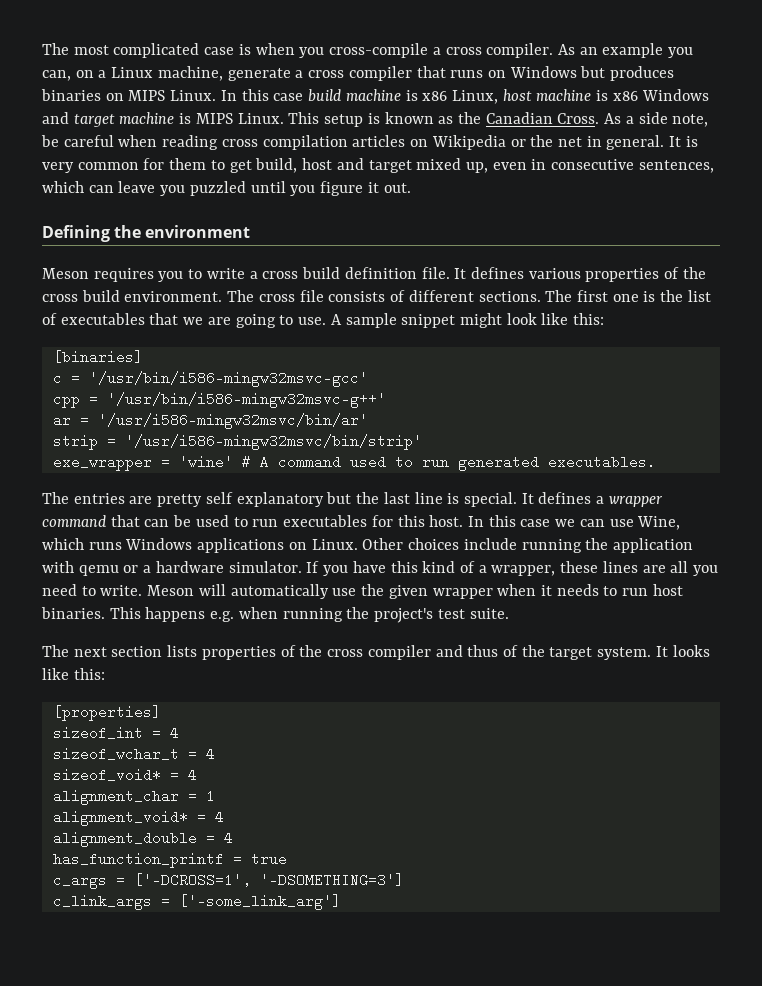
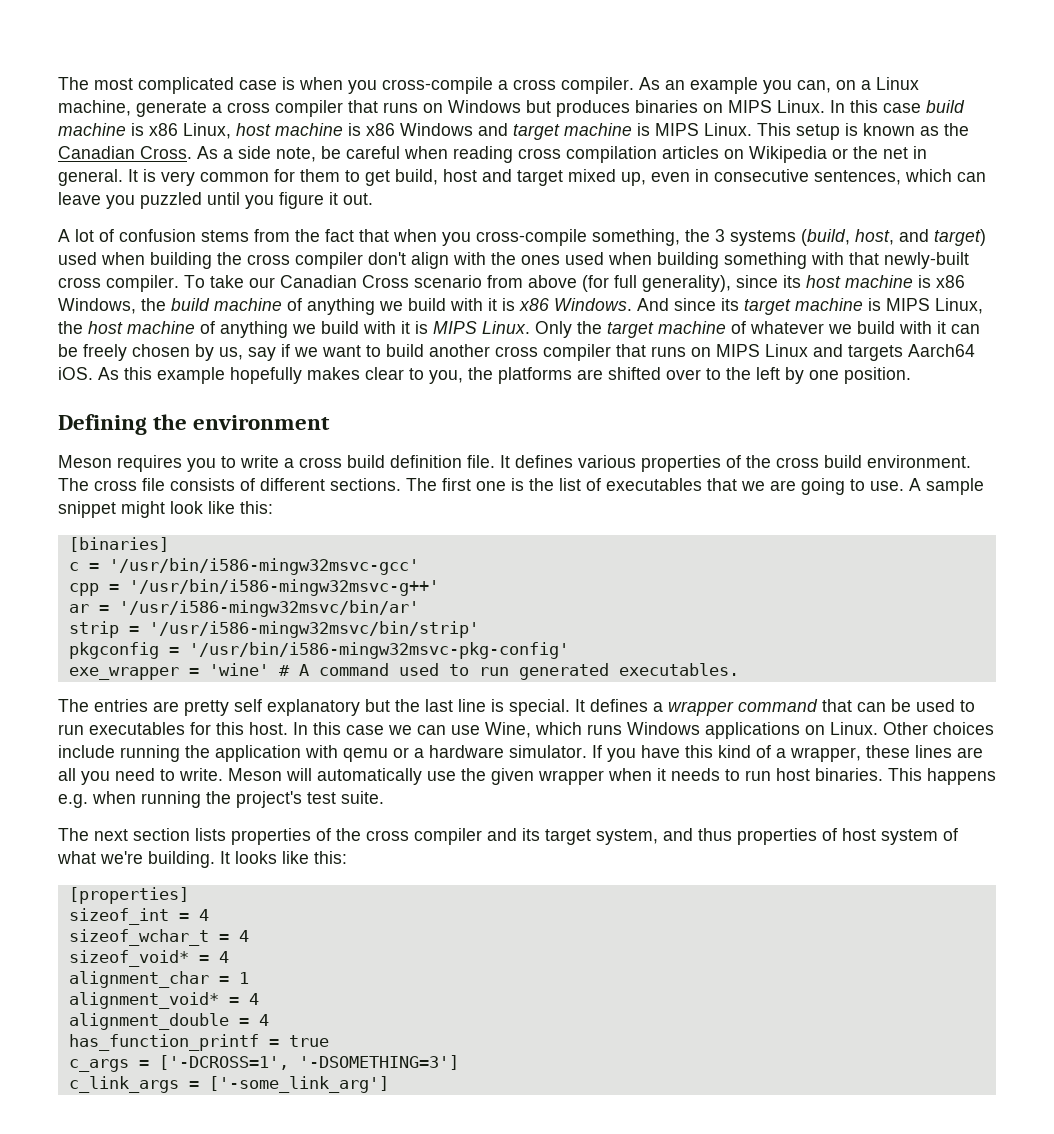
(411, 188) none -> [58,229,986,246] [58,252,969,269] [58,275,965,292] [58,298,983,315] [58,321,980,338] [58,344,975,361] [58,367,911,384] // A lot of confusion stems from the fact that when you cross-compile something, the 3 systems (build, host, and target) used when building the cross compiler don't align with the ones used when building something with that newly-built cross compiler. To take our Canadian Cross scenario from above (for full generality), since its host machine is x86 Windows, the build machine of anything we build with it is x86 Windows. And since its target machine is MIPS Linux, the host machine of anything we build with it is MIPS Linux. Only the target machine of whatever we build with it can be freely chosen by us, say if we want to build another cross compiler that runs on MIPS Linux and targets Aarch64 iOS. As this example hopefully makes clear to you, the platforms are shifted over to the left by one position.
(422, 442) none -> [68,642,569,659] // pkgconfig = '/usr/bin/i586-mingw32msvc-pkg-config'
[467,645,652,660] thus of the target system. -> [522,828,958,845] [57,851,215,868] its target system, and thus properties of host system of what we're building.

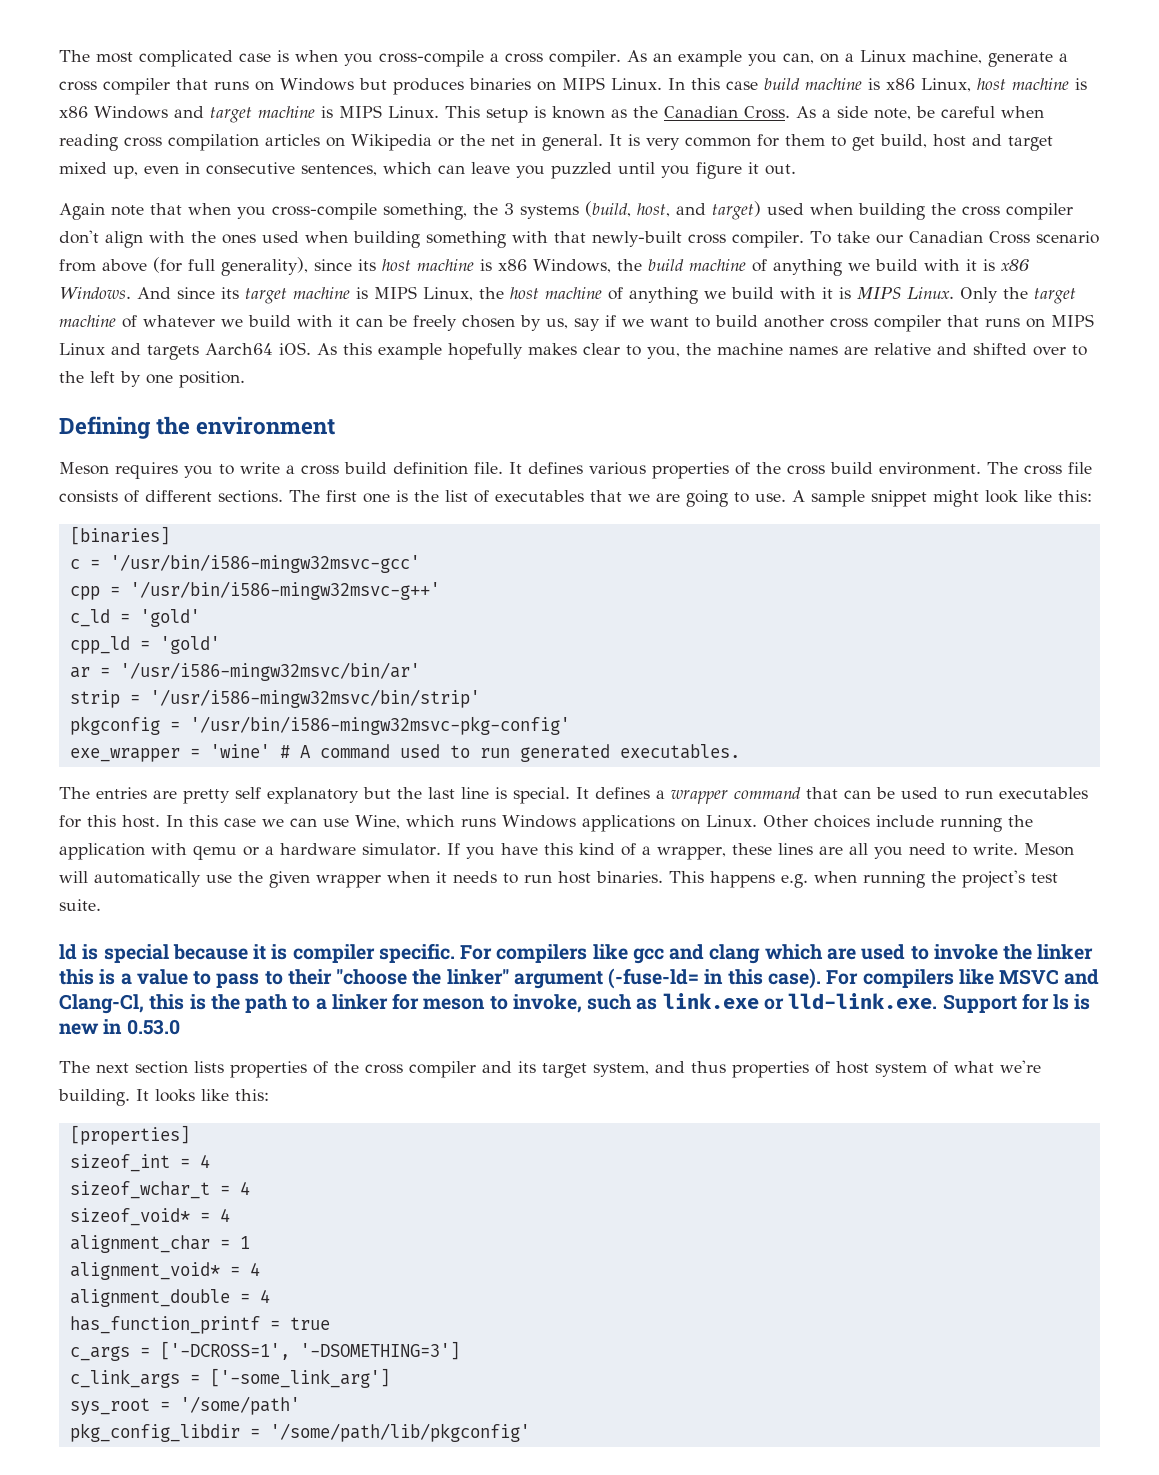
[58,229,354,242] A lot of confusion stems from the fact -> [59,203,144,220] Again note
[498,367,603,384] platforms are -> [717,343,967,355] machine names are relative and
(439, 587) none -> [69,609,200,627] [69,636,220,654] // c_ld = 'gold' // cpp_ld = 'gold'
(384, 797) none -> [59,943,1094,964] [59,968,1100,989] [59,993,1091,1014] [59,1019,180,1035] // ld is special because it is compiler specific. For compilers like gcc and clang which are used to invoke the linker this is a value to pass to their "choose the linker" argument (-fuse-ld= in this case). For compilers like MSVC and Clang-Cl, this is the path to a linker for meson to invoke, such as link.exe or lld-link.exe. Support for ls is new in 0.53.0
(389, 1084) none -> [69,1396,300,1415] [69,1423,530,1442] // sys_root = '/some/path' // pkg_config_libdir = '/some/path/lib/pkgconfig'

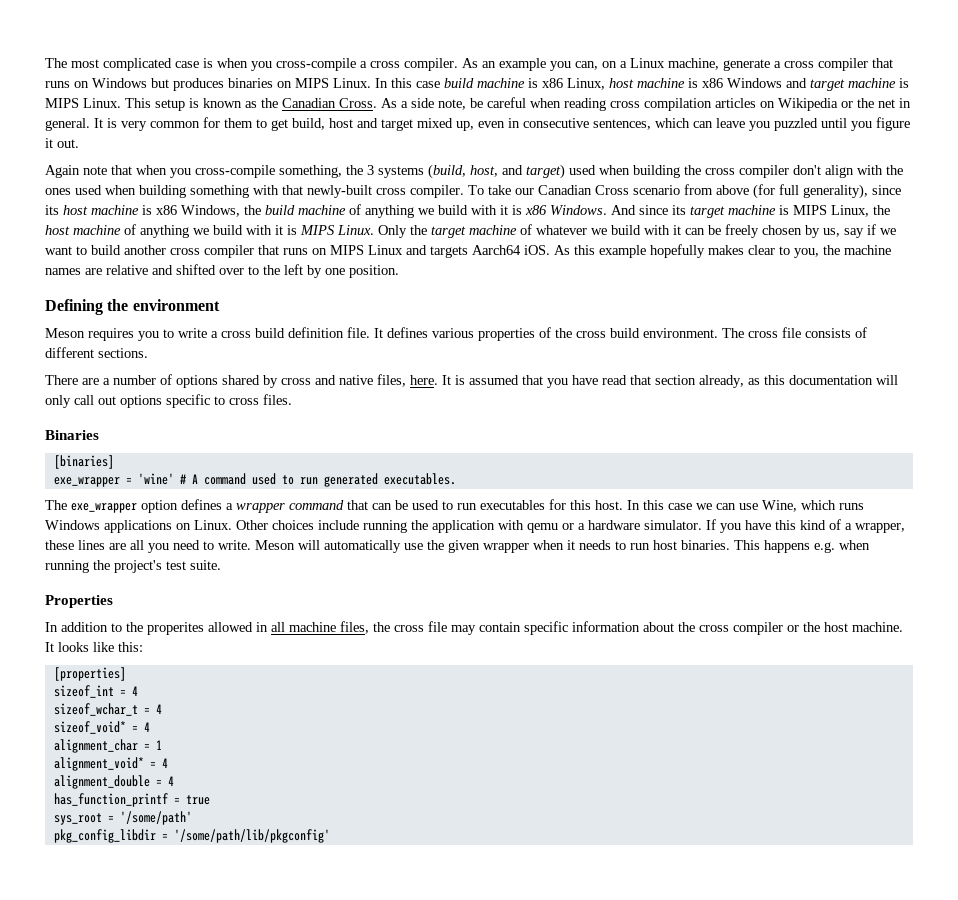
[289,490,1092,507] [69,526,170,545] [69,554,420,573] [69,581,440,600] [69,609,200,627] [69,636,220,654] [69,662,420,681] [69,689,480,708] [69,716,570,735] The first one is the list of executables that we are going to use. A sample snippet might look like this: // [binaries] // c = '/usr/bin/i586-mingw32msvc-gcc' // cpp = '/usr/bin/i586-mingw32msvc-g++' // c_ld = 'gold' // cpp_ld = 'gold' // ar = '/usr/i586-mingw32msvc/bin/ar' // strip = '/usr/i586-mingw32msvc/bin/strip' // pkgconfig = '/usr/bin/i586-mingw32msvc-pkg-config' -> [45,374,898,388] [45,394,292,408] [45,430,99,440] [53,455,114,469] // There are a number of options shared by cross and native files, here. It is assumed that you have read that section already, as this documentation will only call out options specific to cross files. // Binaries // [binaries]
[96,787,589,804] entries are pretty self explanatory but the last line is special. It -> [71,500,178,513] exe_wrapper option
[59,943,1094,964] [59,968,1100,989] [59,993,1091,1014] [59,1019,180,1035] [59,1060,1041,1078] [58,1089,130,1106] ld is special because it is compiler specific. For compilers like gcc and clang which are used to invoke the linker this is a value to pass to their "choose the linker" argument (-fuse-ld= in this case). For compilers like MSVC and Clang-Cl, this is the path to a linker for meson to invoke, such as link.exe or lld-link.exe. Support for ls is new in 0.53.0 // The next section lists properties of the cross compiler and its target system, and thus properties of host system of what we're building. -> [45,595,113,608] [45,621,903,635] Properties // In addition to the properites allowed in all machine files, the cross file may contain specific information about the cross compiler or the host machine.
[69,1341,460,1361] [69,1368,390,1388] // c_args = ['-DCROSS=1', '-DSOMETHING=3'] // c_link_args = ['-some_link_arg'] -> (210, 800) none

